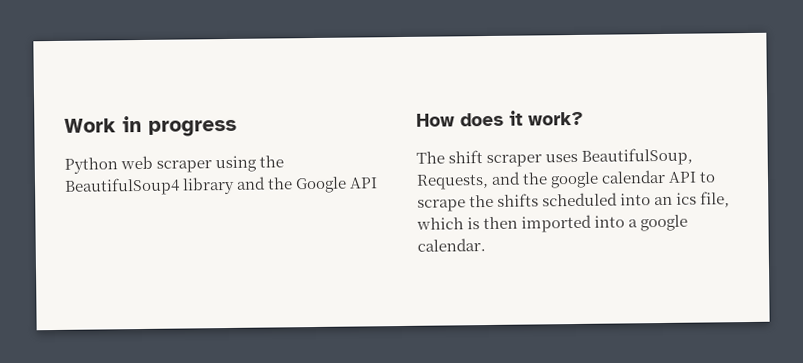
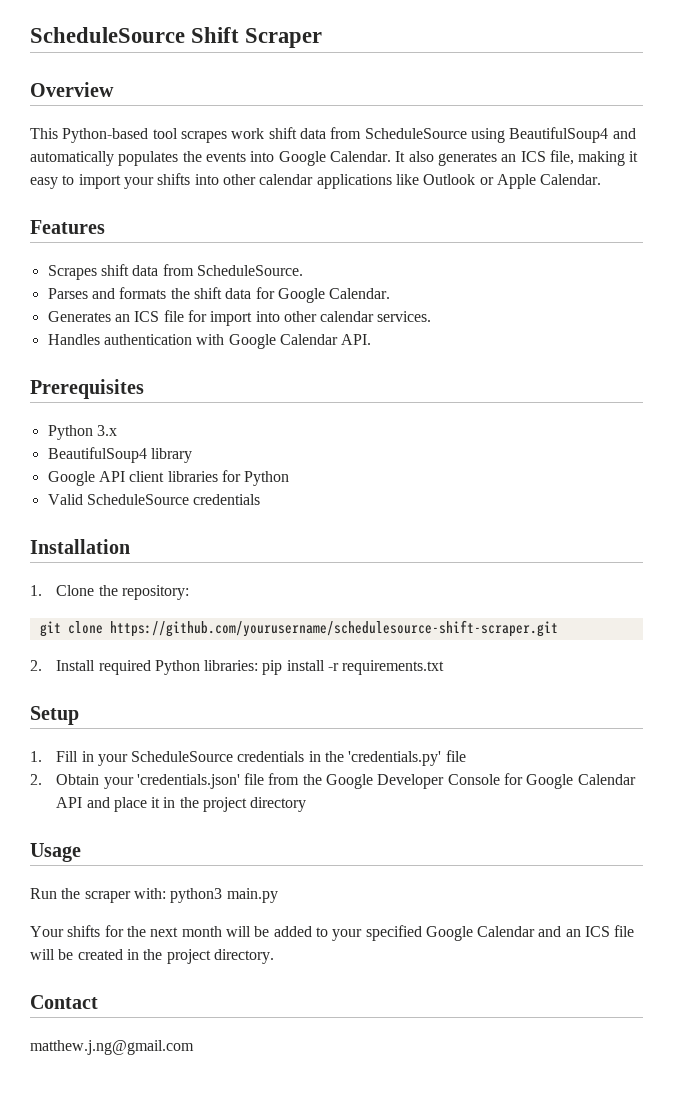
[64,115,237,137] [64,155,285,174] [64,176,379,196] [416,110,584,127] [416,147,694,168] [416,169,717,190] [417,191,731,212] [416,214,689,233] [417,238,486,252] Work in progress // Python web scraper using the BeautifulSoup4 library and the Google API // How does it work? // The shift scraper uses BeautifulSoup, Requests, and the google calendar API to scrape the shifts scheduled into an ics file, which is then imported into a google calendar. -> [30,27,323,48] [30,82,114,97] [30,127,636,143] [30,150,639,166] [30,173,602,189] [30,220,105,234] [47,264,303,280] [47,287,391,303] [47,310,432,326] [47,334,372,349] [30,379,144,399] [47,425,117,440] [47,447,192,463] [47,470,290,486] [47,494,261,505] [30,539,130,554] [30,585,189,600] [39,620,558,637] [30,660,445,675] [30,706,79,725] [30,750,466,766] [30,773,636,789] [56,797,307,812] [30,843,81,862] [30,888,278,903] [30,925,635,941] [30,949,274,964] [30,995,98,1009] [30,1040,194,1055] ScheduleSource Shift Scraper // Overview // This Python-based tool scrapes work shift data from ScheduleSource using BeautifulSoup4 and automatically populates the events into Google Calendar. It also generates an ICS file, making it easy to import your shifts into other calendar applications like Outlook or Apple Calendar. // Features // Scrapes shift data from ScheduleSource. // Parses and formats the shift data for Google Calendar. // Generates an ICS file for import into other calendar services. // Handles authentication with Google Calendar API. // Prerequisites // Python 3.x // BeautifulSoup4 library // Google API client libraries for Python // Valid ScheduleSource credentials // Installation // 1. Clone the repository: // git clone https://github.com/yourusername/schedulesource-shift-scraper.git // 2. Install required Python libraries: pip install -r requirements.txt // Setup // 1. Fill in your ScheduleSource credentials in the 'credentials.py' file // 2. Obtain your 'credentials.json' file from the Google Developer Console for Google Calendar API and place it in the project directory // Usage // Run the scraper with: python3 main.py // Your shifts for the next month will be added to your specified Google Calendar and an ICS file will be created in the project directory. // Contact // matthew.j.ng@gmail.com

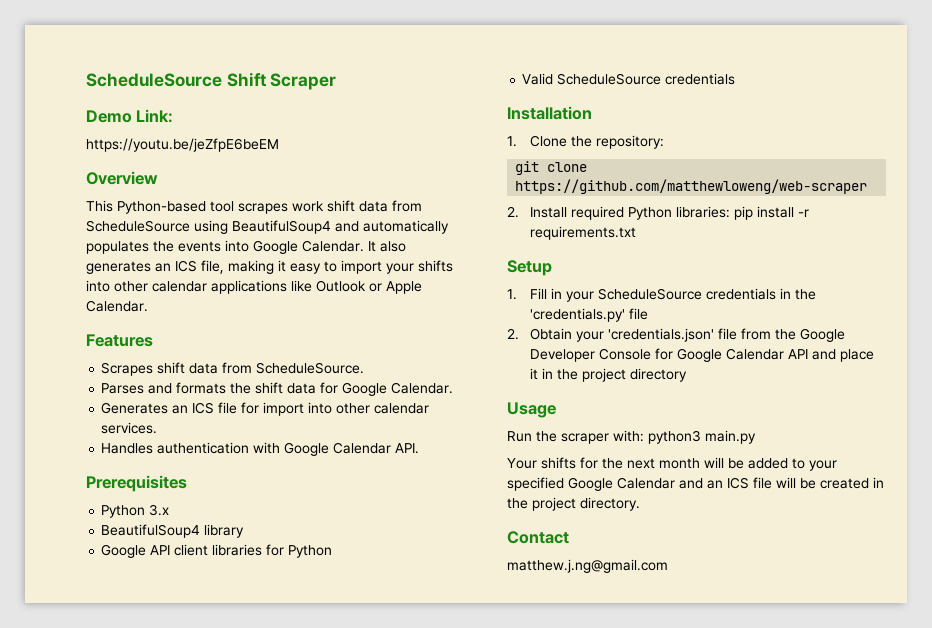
(323, 38) none -> [86,109,174,123] [86,138,279,152] // Demo Link: // https://youtu.be/jeZfpE6beEM
[109,620,558,637] https://github.com/yourusername/schedulesource-shift-scraper.git -> [515,179,868,194] https://github.com/matthewloweng/web-scraper

